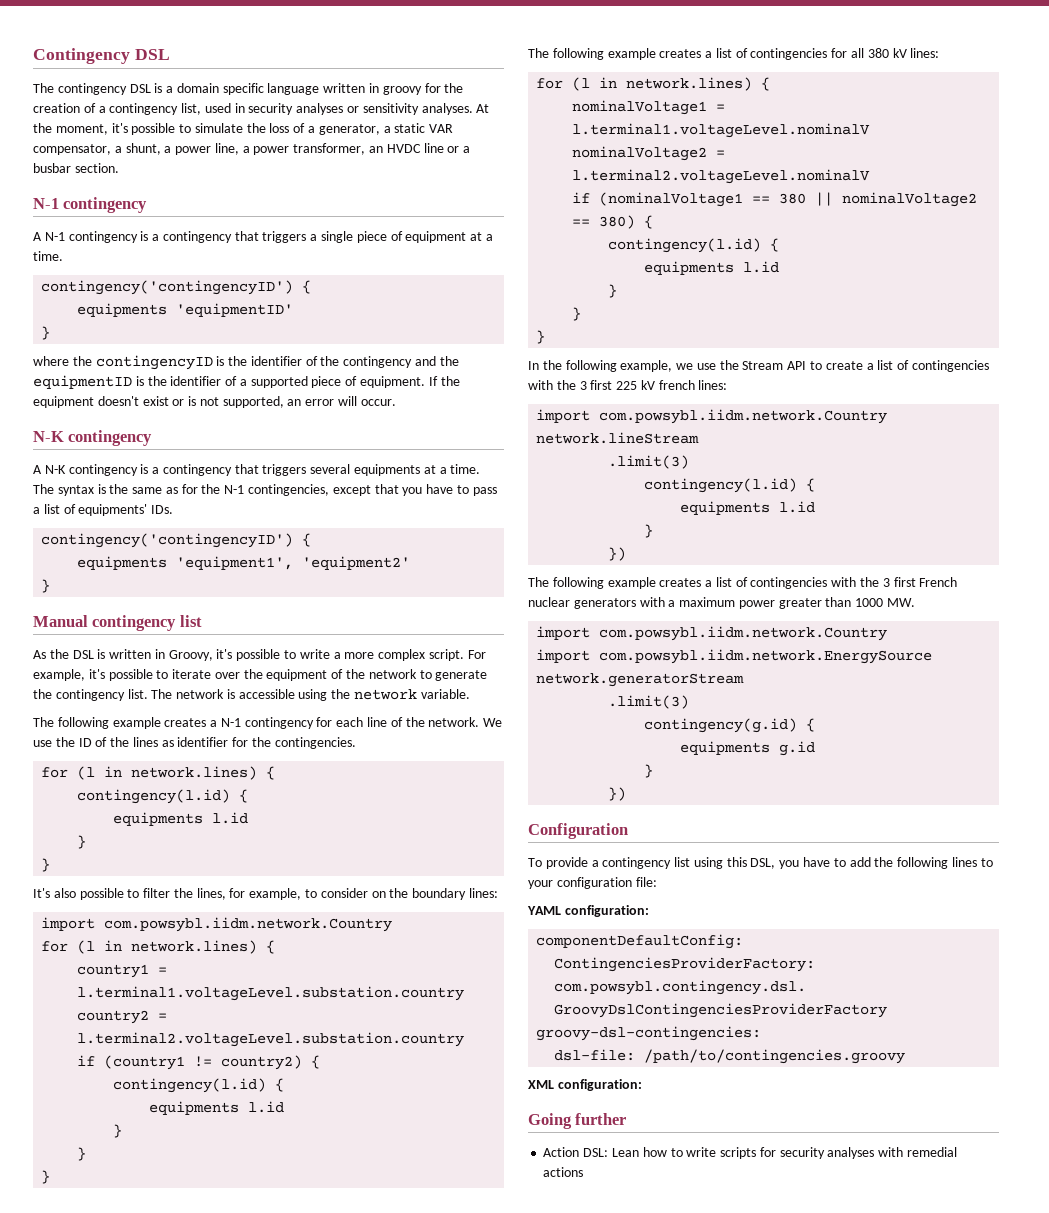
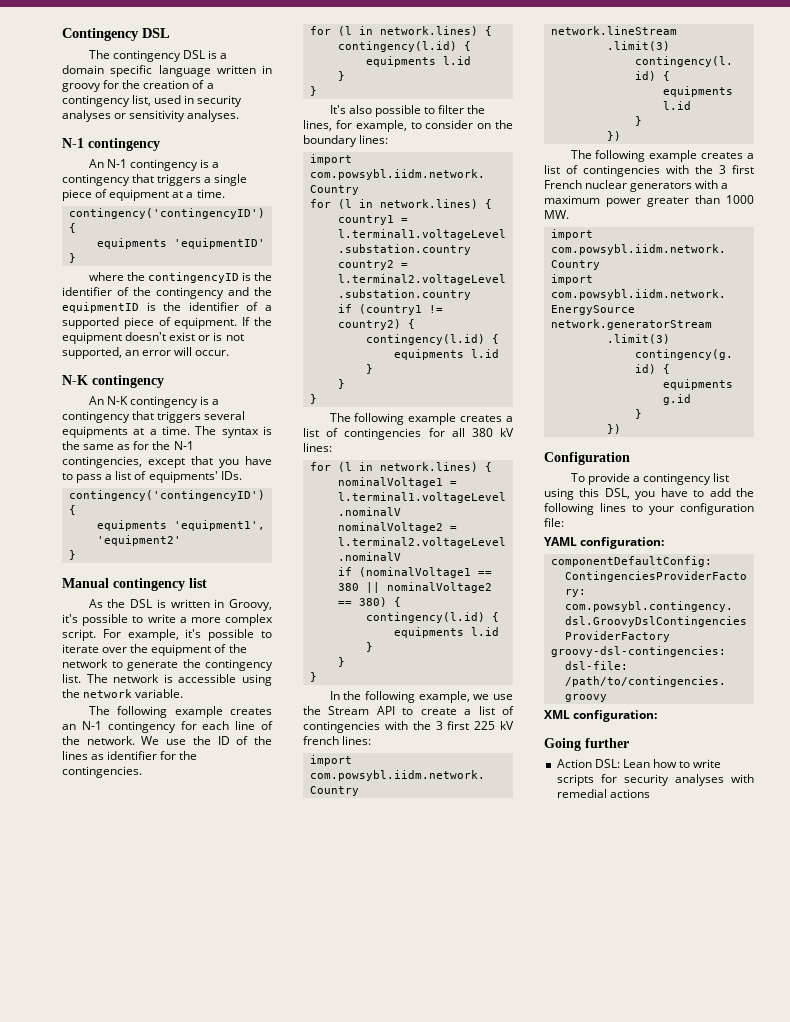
[476,104,490,113] [33,123,454,135] [33,143,471,155] [33,163,119,173] At the moment, it's possible to simulate the loss of a generator, a static VAR compensator, a shunt, a power line, a power transformer, an HVDC line or a busbar section. -> (240, 116) none
[33,232,42,241] A -> [88,159,104,168] An
[33,465,42,474] A -> [88,396,104,405] An
[210,720,218,727] a -> [62,724,76,730] an

